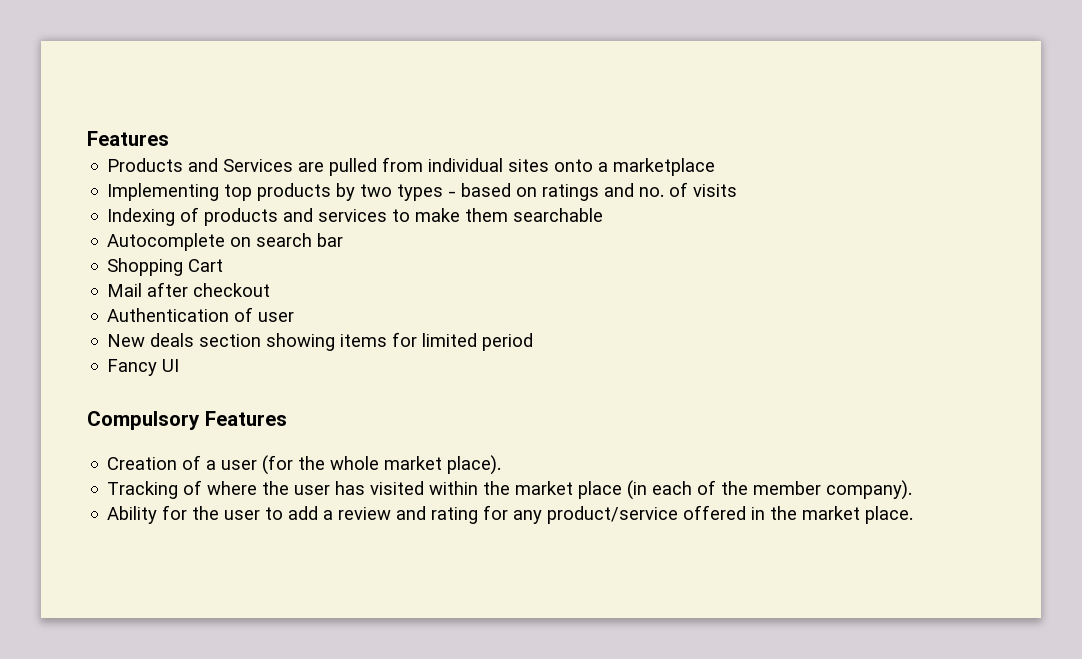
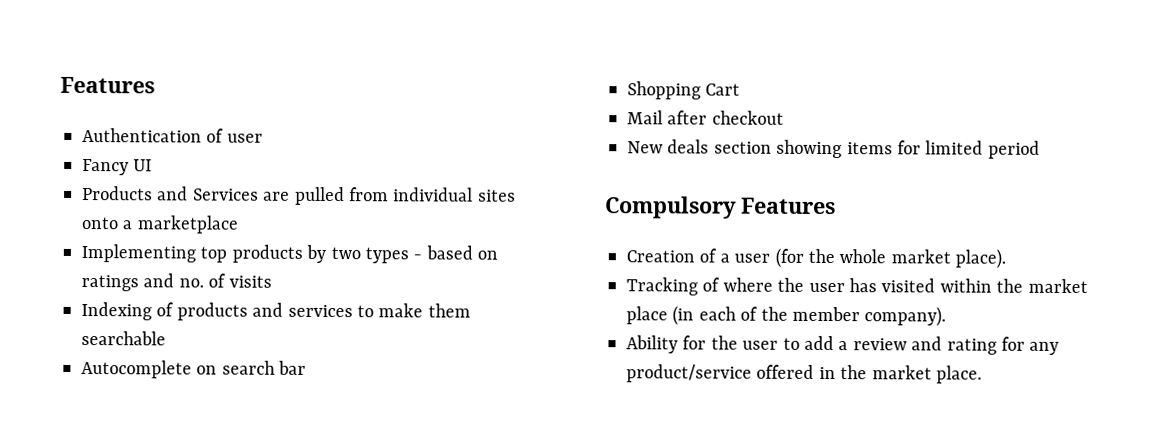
[87,131,169,146] Features -> [60,76,155,94] [82,128,263,143] [82,159,153,176] Features // Authentication of user // Fancy UI
[107,307,295,322] // Authentication of user -> (784, 117) none
[107,359,180,376] // Fancy UI -> (1040, 149) none

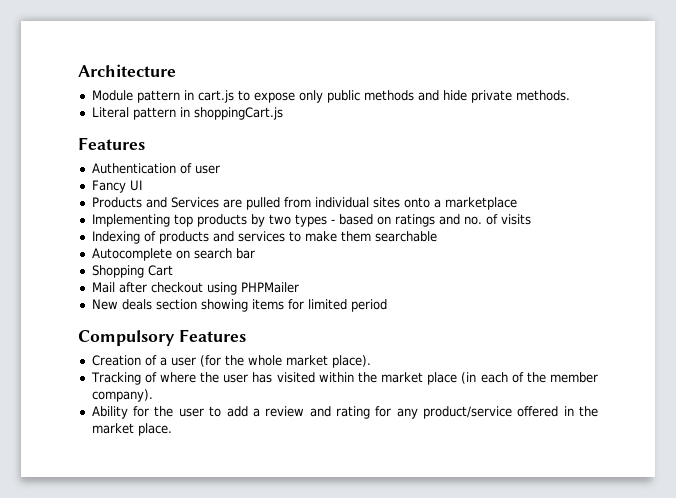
(60, 85) none -> [78,64,176,77] [91,90,570,103] [91,107,283,120] Architecture // Module pattern in cart.js to expose only public methods and hide private methods. // Literal pattern in shoppingCart.js //
(784, 117) none -> [206,282,299,295] using PHPMailer

